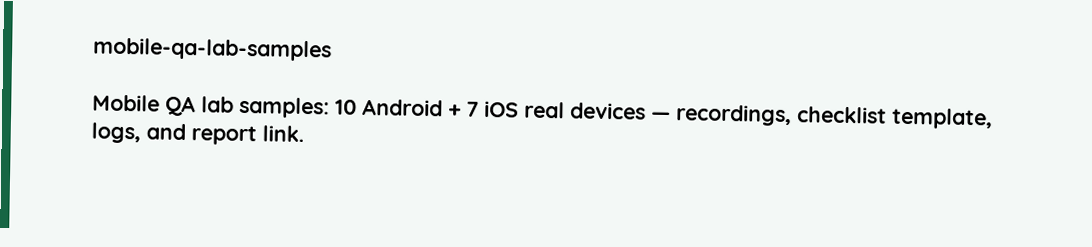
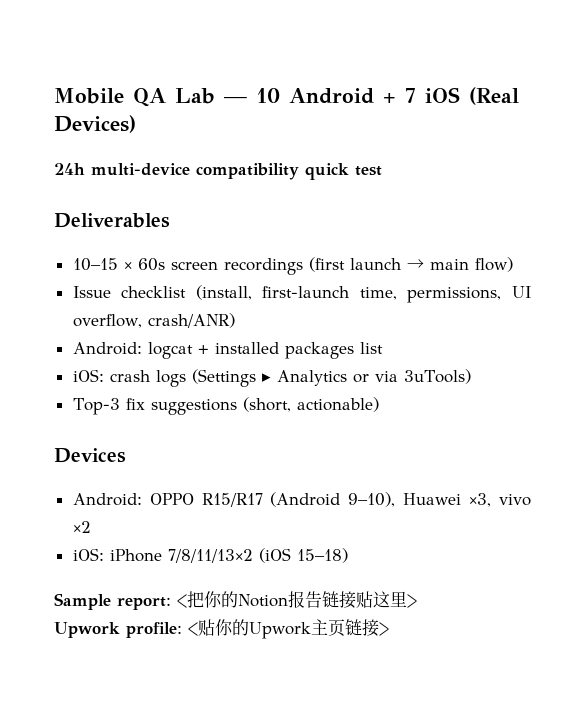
[93,37,332,62] mobile-qa-lab-samples // -> (54, 96) none
[201,96,330,119] lab samples: -> [175,88,247,104] Lab —
[524,101,993,130] [91,122,304,146] real devices — recordings, checklist template, logs, and report link. -> [469,87,519,105] [54,115,136,133] [54,163,382,180] [54,213,170,228] [72,257,513,275] [72,285,531,303] [72,313,235,328] [72,342,383,359] [72,369,471,387] [72,397,379,415] [54,448,126,463] [72,492,531,507] [72,521,91,533] [72,548,348,563] [54,591,417,610] [54,619,389,639] (Real Devices) // 24h multi-device compatibility quick test // Deliverables // 10–15 × 60s screen recordings (first launch → main flow) // Issue checklist (install, first-launch time, permissions, UI overflow, crash/ANR) // Android: logcat + installed packages list // iOS: crash logs (Settings ▸ Analytics or via 3uTools) // Top-3 fix suggestions (short, actionable) // Devices // Android: OPPO R15/R17 (Android 9–10), Huawei ×3, vivo ×2 // iOS: iPhone 7/8/11/13×2 (iOS 15–18) // Sample report: <把你的Notion报告链接贴这里> // Upwork profile: <贴你的Upwork主页链接>

